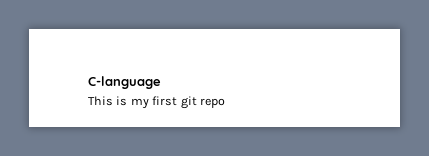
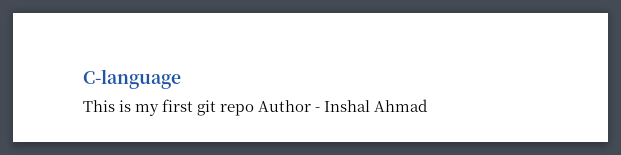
(225, 103) none -> [258,99,429,112] Author - Inshal Ahmad

